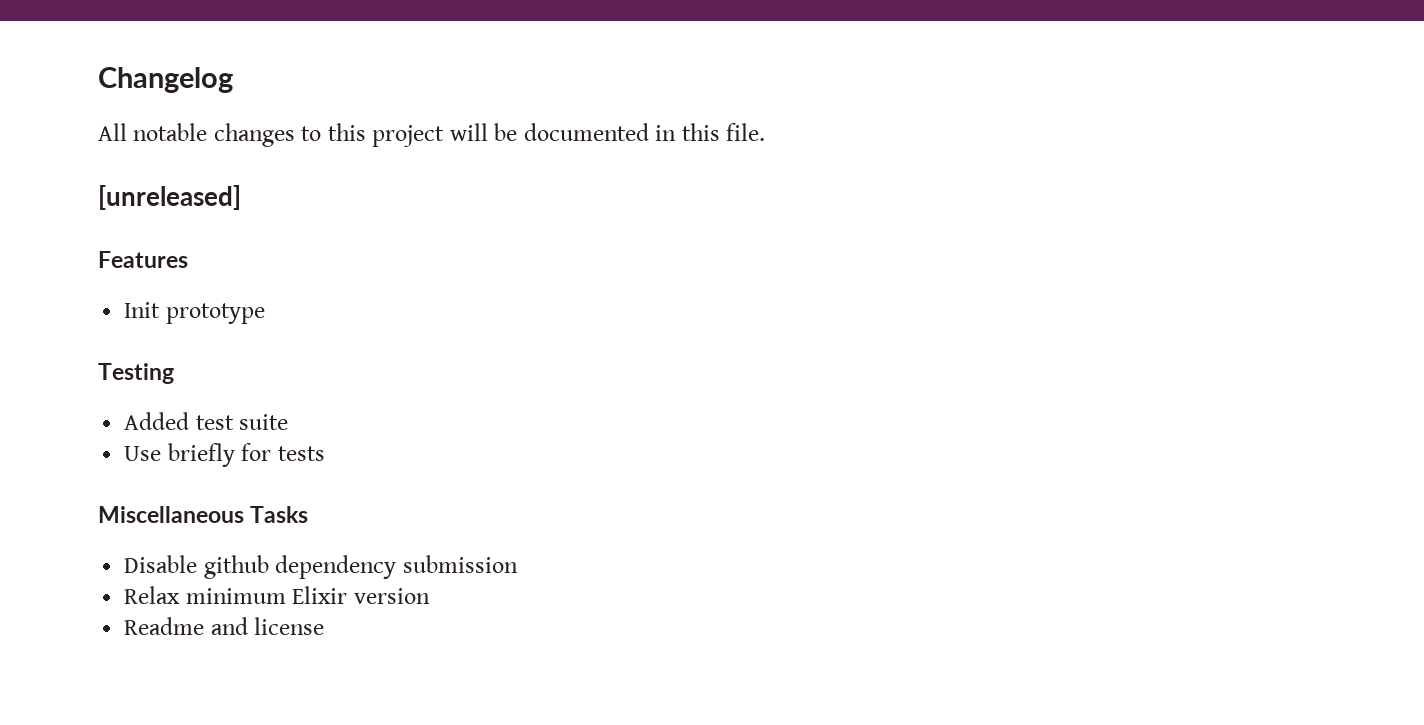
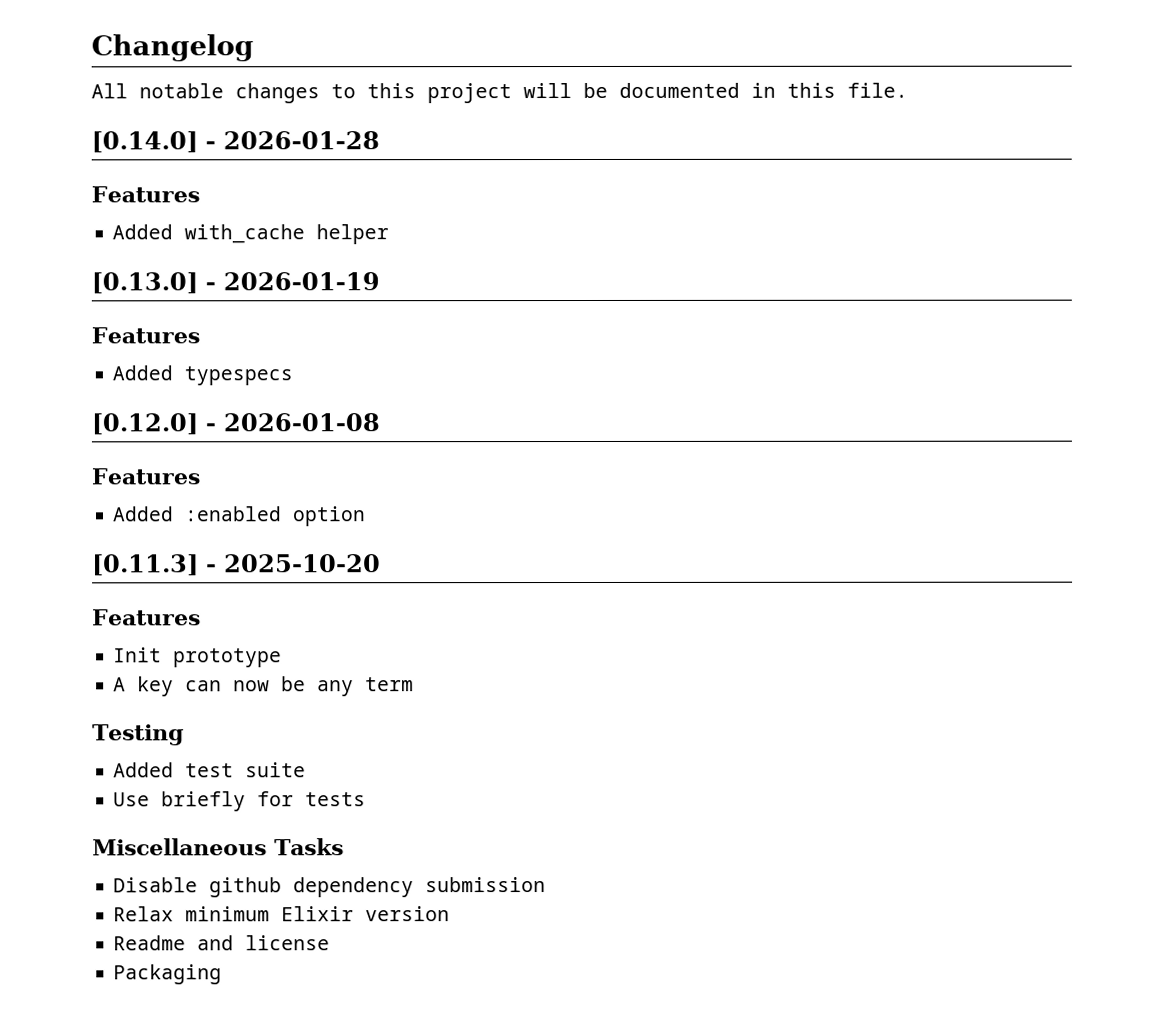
[98,185,241,210] [98,251,188,268] [124,302,265,324] [unreleased] // Features // Init prototype -> [91,131,380,153] [91,186,200,203] [112,224,390,245] [91,272,380,294] [91,327,200,344] [112,365,294,386] [91,413,380,435] [91,468,200,485] [112,506,367,527] [92,554,381,576] [92,609,201,626] [113,647,283,668] [113,676,415,697] [0.14.0] - 2026-01-28 // Features // Added with_cache helper // [0.13.0] - 2026-01-19 // Features // Added typespecs // [0.12.0] - 2026-01-08 // Features // Added :enabled option // [0.11.3] - 2025-10-20 // Features // Init prototype // A key can now be any term
(325, 626) none -> [113,964,223,985] // Packaging

